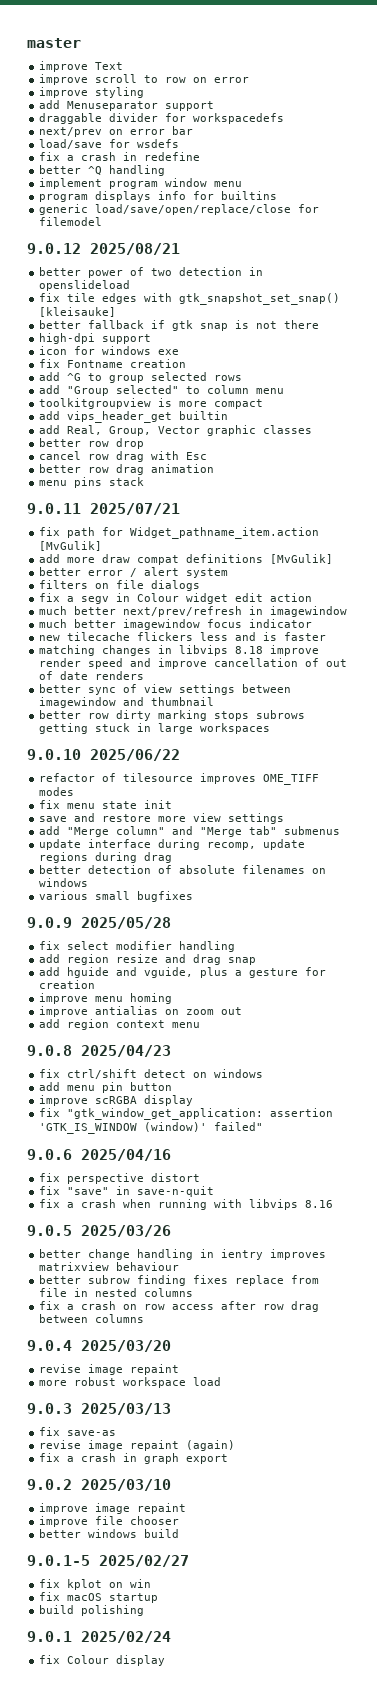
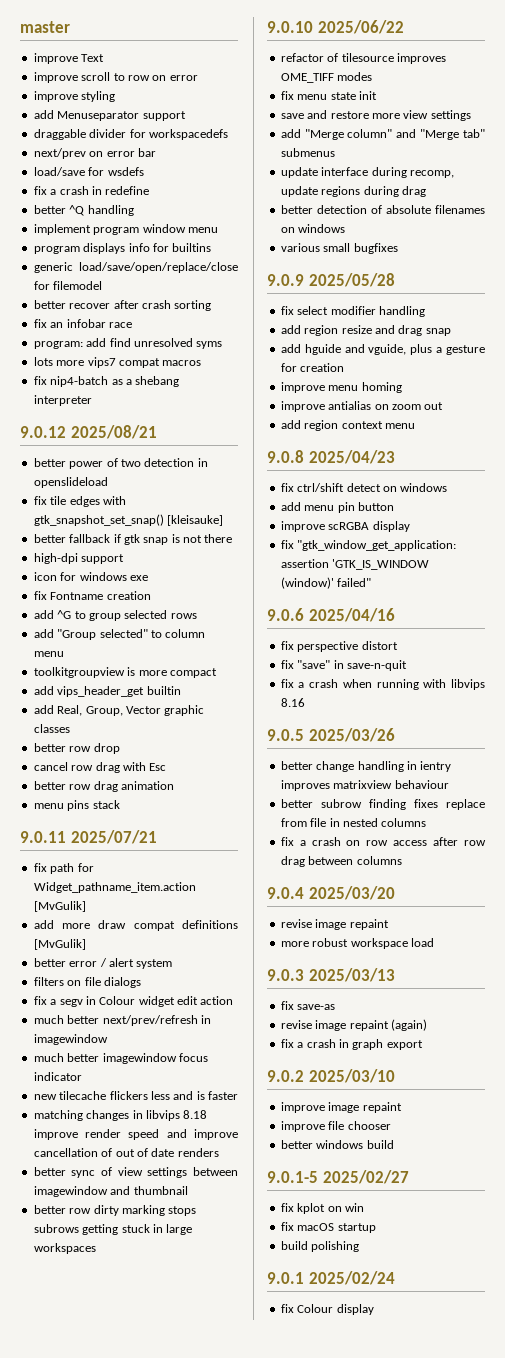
(103, 221) none -> [33,300,212,311] [33,319,132,328] [33,338,223,349] [33,357,202,368] [33,376,180,387] [33,395,92,406] // better recover after crash sorting // fix an infobar race // program: add find unresolved syms // lots more vips7 compat macros // fix nip4-batch as a shebang interpreter

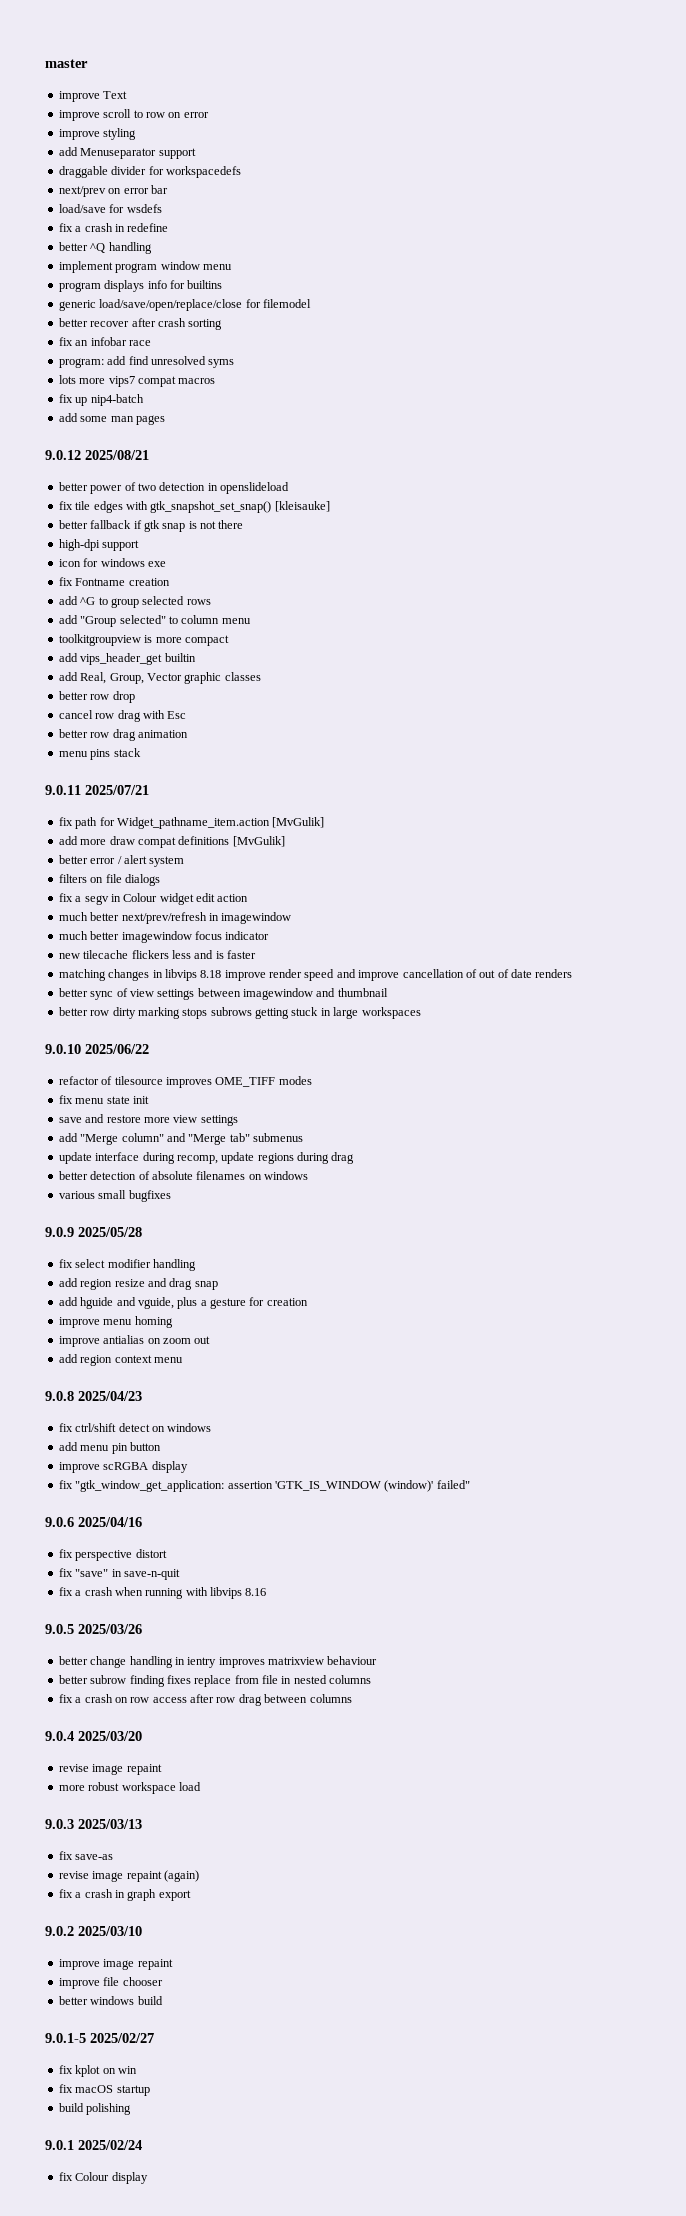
(47, 380) none -> [75,397,88,406] up
[111,376,180,387] [33,395,92,406] as a shebang interpreter -> [58,413,165,425] // add some man pages

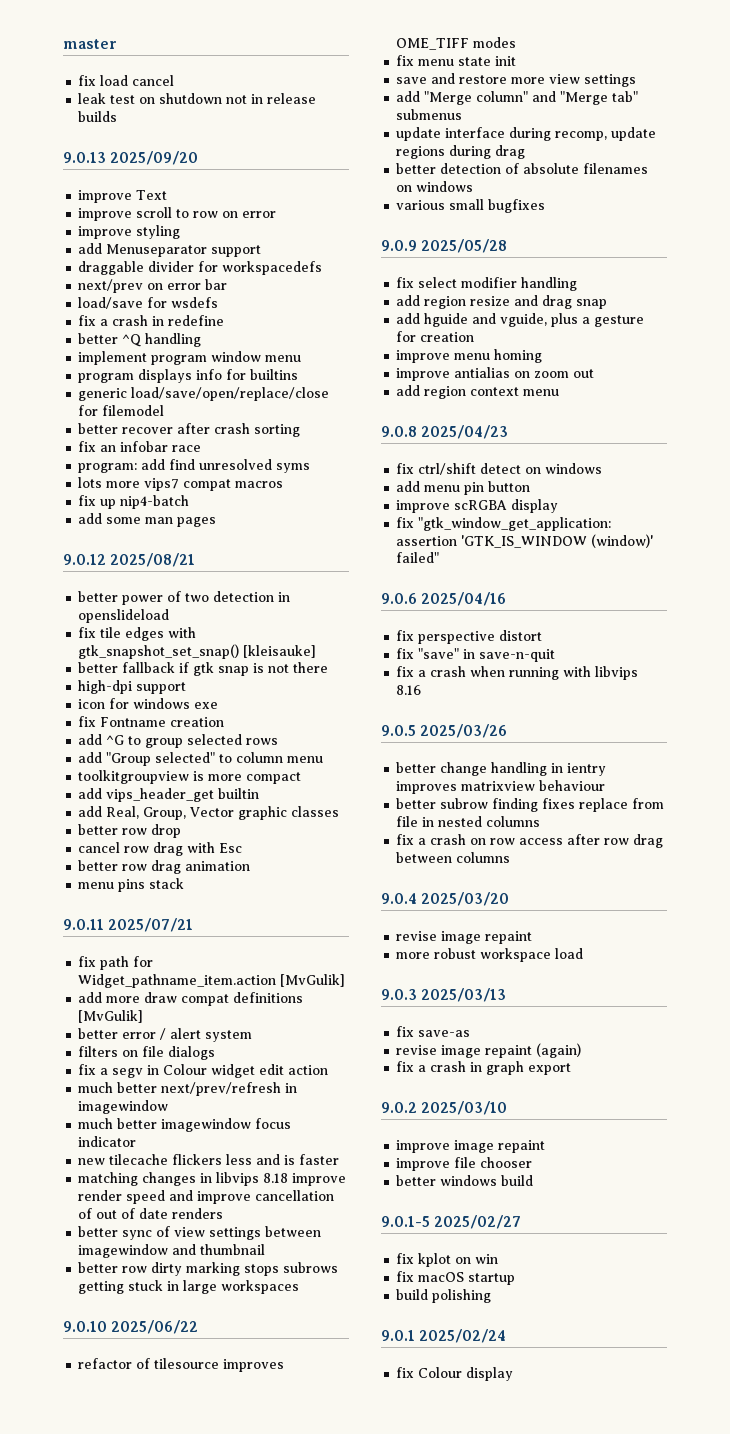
(88, 63) none -> [78,75,175,86] [78,93,317,104] [78,111,118,122] [63,151,199,165] // fix load cancel // leak test on shutdown not in release builds // 9.0.13 2025/09/20

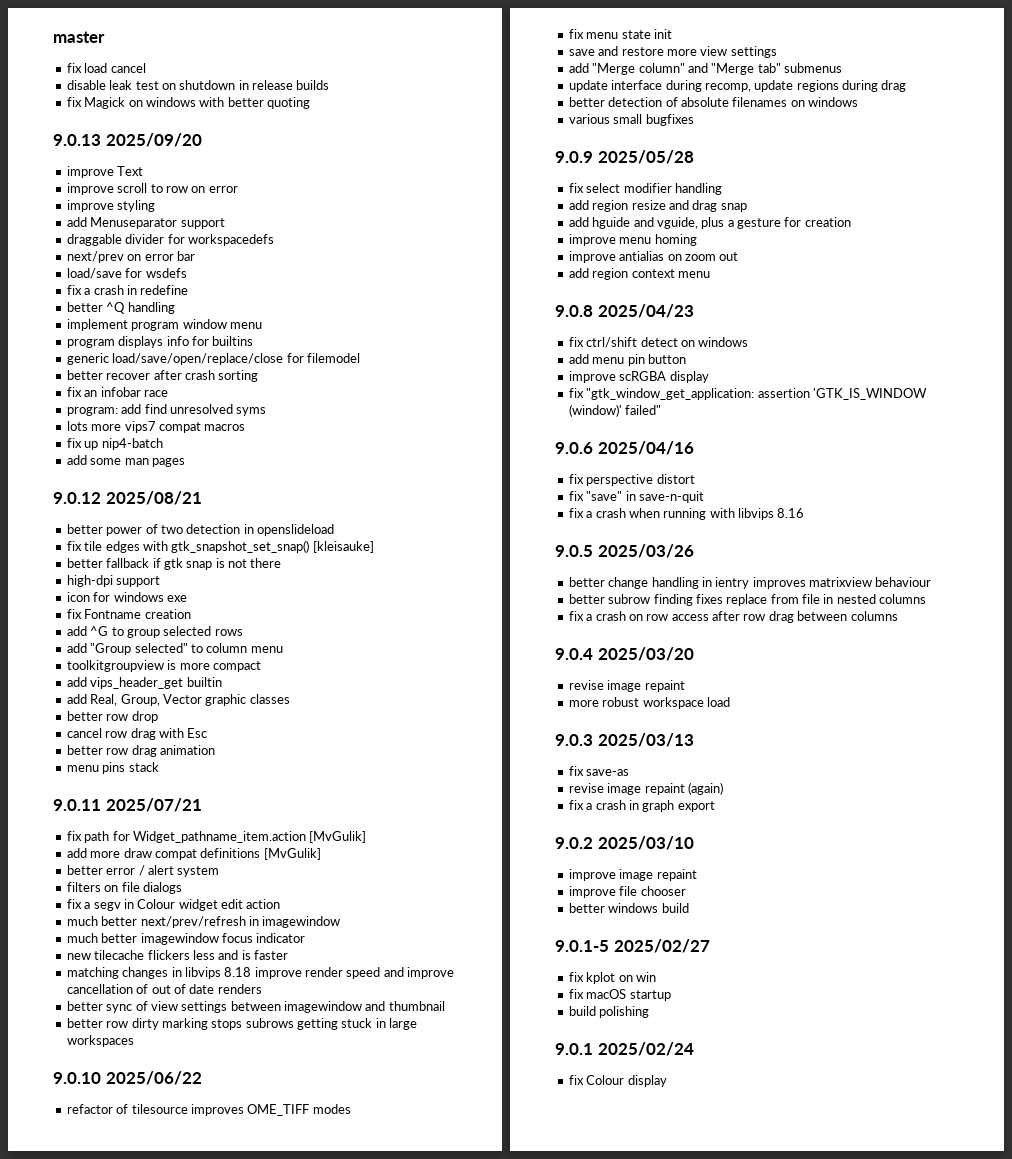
(175, 80) none -> [66,80,106,90] disable
[226,95,248,104] not -> (236, 85) none
(118, 116) none -> [66,97,310,109] // fix Magick on windows with better quoting

